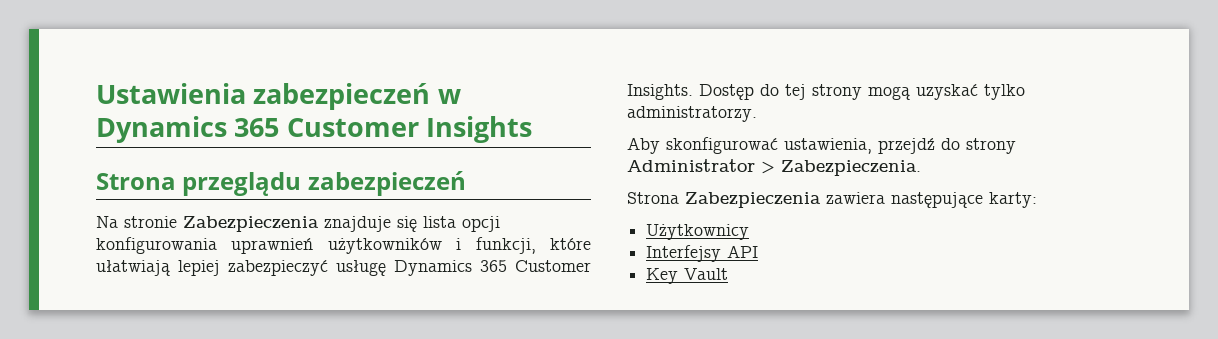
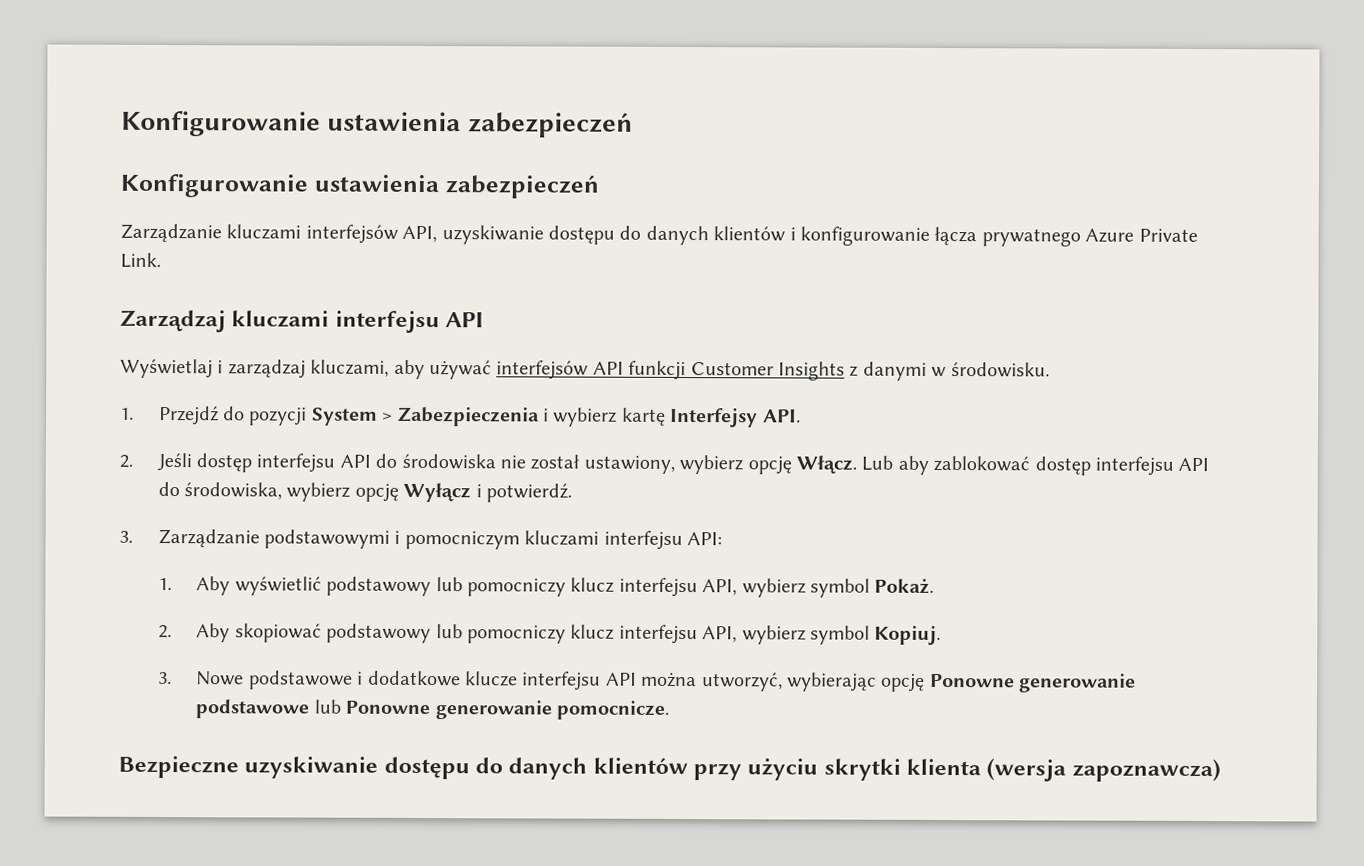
[96,83,461,110] [96,116,532,143] [96,171,466,196] [96,216,500,232] [96,237,591,254] [96,260,591,276] [627,84,1025,100] [627,106,757,122] [627,137,1016,154] [627,159,921,176] [627,192,1037,208] [646,224,750,240] [646,245,759,262] [646,268,729,284] Ustawienia zabezpieczeń w Dynamics 365 Customer Insights // Strona przeglądu zabezpieczeń // Na stronie Zabezpieczenia znajduje się lista opcji konfigurowania uprawnień użytkowników i funkcji, które ułatwiają lepiej zabezpieczyć usługę Dynamics 365 Customer Insights. Dostęp do tej strony mogą uzyskać tylko administratorzy. // Aby skonfigurować ustawienia, przejdź do strony Administrator > Zabezpieczenia. // Strona Zabezpieczenia zawiera następujące karty: // Użytkownicy // Interfejsy API // Key Vault -> [121,110,633,138] [120,173,599,199] [120,223,1198,247] [120,252,161,268] [120,309,485,334] [120,358,1050,381] [120,405,801,428] [119,452,1210,476] [157,481,573,503] [119,528,723,551] [157,576,935,598] [157,623,942,645] [157,670,1137,693] [195,699,669,720] [118,755,1221,783] Konfigurowanie ustawienia zabezpieczeń // Konfigurowanie ustawienia zabezpieczeń // Zarządzanie kluczami interfejsów API, uzyskiwanie dostępu do danych klientów i konfigurowanie łącza prywatnego Azure Private Link. // Zarządzaj kluczami interfejsu API // Wyświetlaj i zarządzaj kluczami, aby używać interfejsów API funkcji Customer Insights z danymi w środowisku. // 1. Przejdź do pozycji System > Zabezpieczenia i wybierz kartę Interfejsy API. // 2. Jeśli dostęp interfejsu API do środowiska nie został ustawiony, wybierz opcję Włącz. Lub aby zablokować dostęp interfejsu API do środowiska, wybierz opcję Wyłącz i potwierdź. // 3. Zarządzanie podstawowymi i pomocniczym kluczami interfejsu API: // 1. Aby wyświetlić podstawowy lub pomocniczy klucz interfejsu API, wybierz symbol Pokaż. // 2. Aby skopiować podstawowy lub pomocniczy klucz interfejsu API, wybierz symbol Kopiuj. // 3. Nowe podstawowe i dodatkowe klucze interfejsu API można utworzyć, wybierając opcję Ponowne generowanie podstawowe lub Ponowne generowanie pomocnicze. // Bezpieczne uzyskiwanie dostępu do danych klientów przy użyciu skrytki klienta (wersja zapoznawcza)

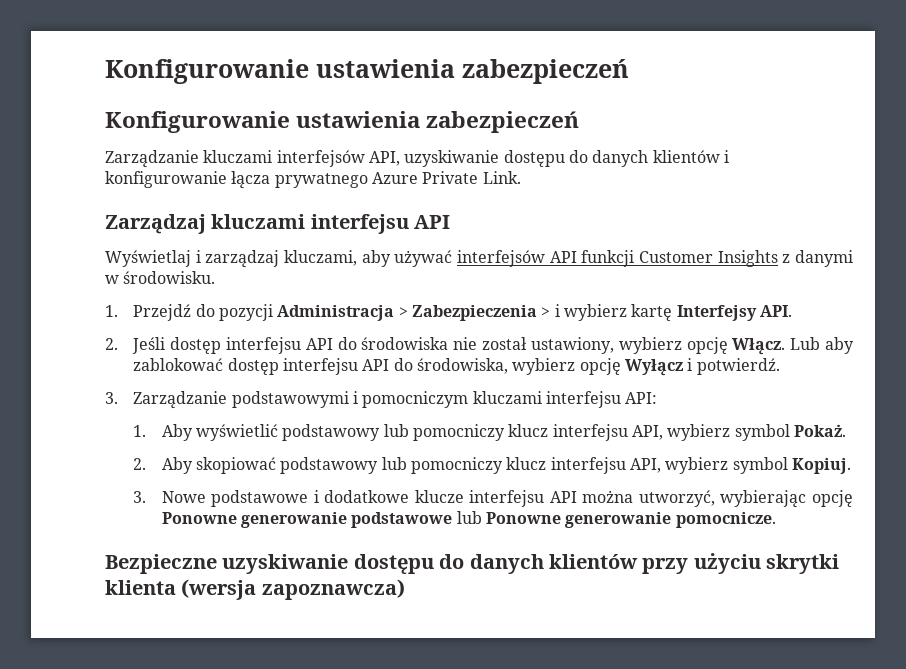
[311,407,378,426] System -> [277,305,395,321] Administracja
(540, 416) none -> [541,307,551,317] >

